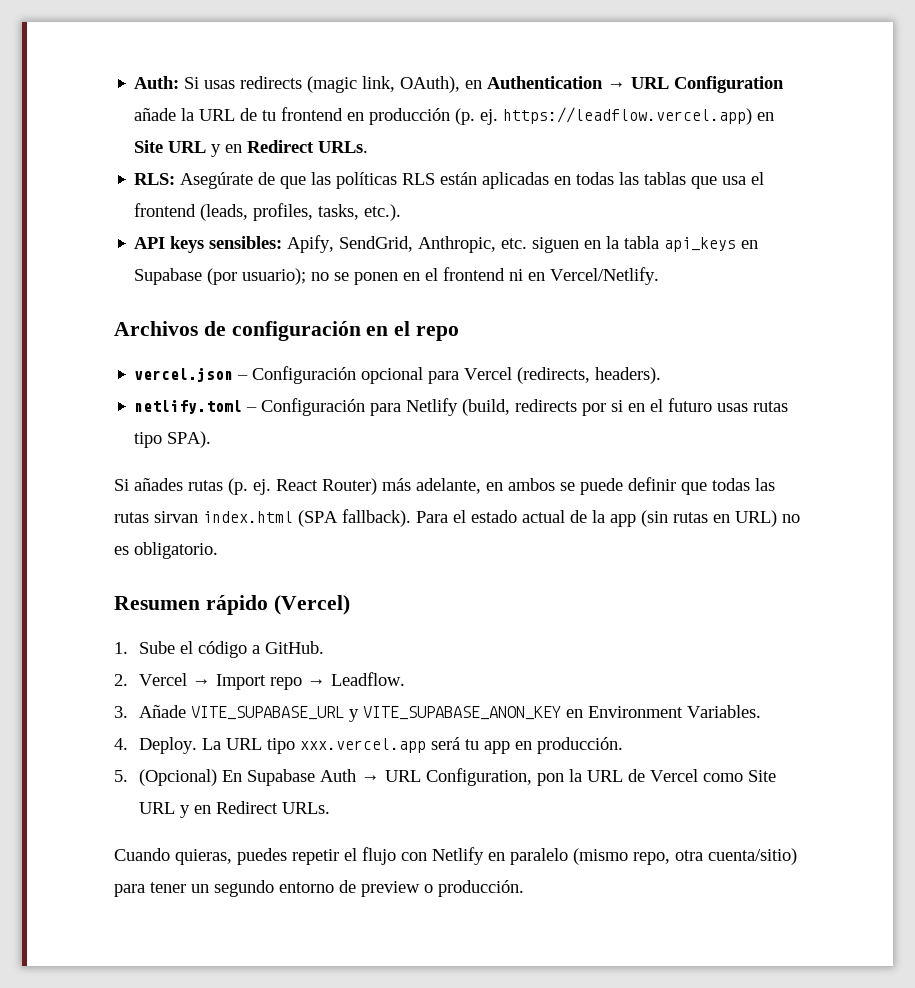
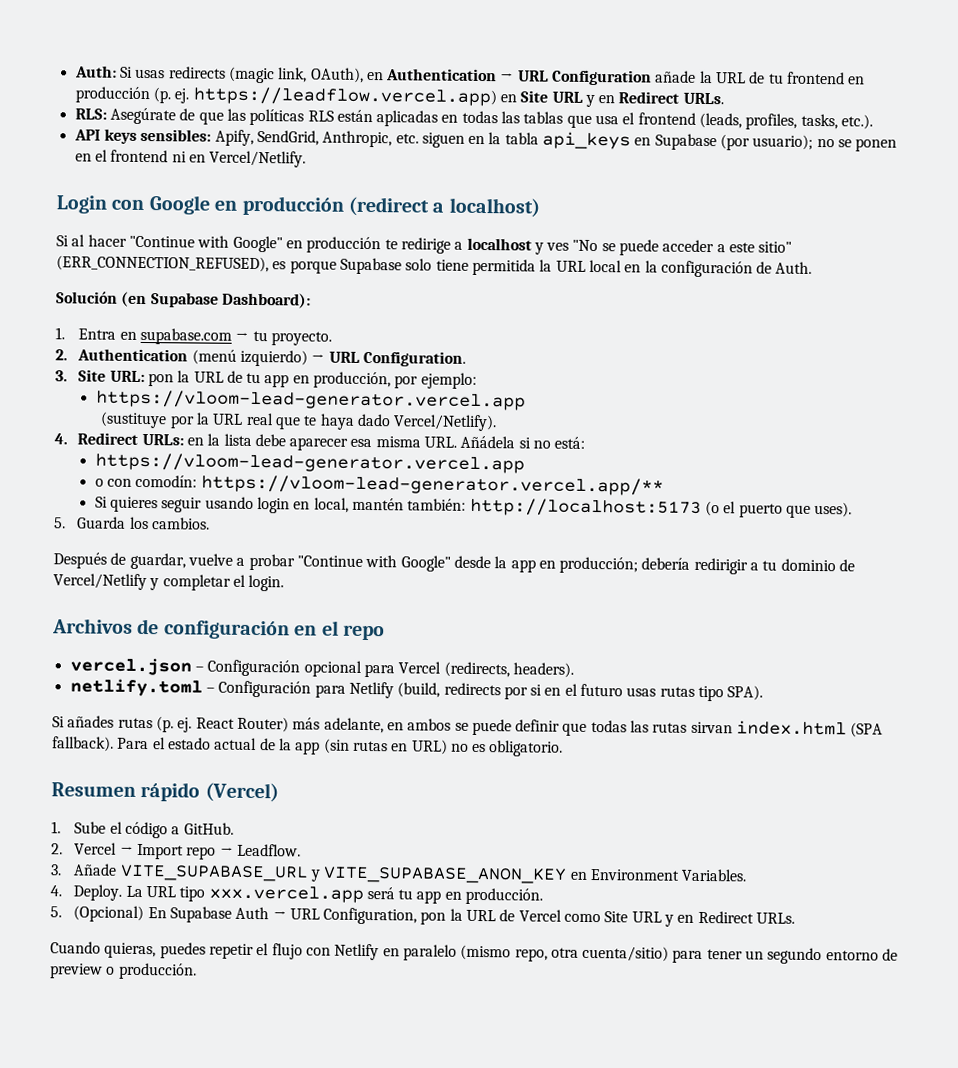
(660, 276) none -> [56,195,540,218] [56,234,793,256] [56,255,813,278] [56,291,311,309] [55,327,332,346] [55,348,466,367] [55,369,477,389] [95,389,526,411] [100,411,498,432] [54,432,586,451] [94,452,525,474] [94,474,664,496] [94,496,853,518] [54,516,210,530] [53,552,856,575] [53,573,285,592] // Login con Google en producción (redirect a localhost) // Si al hacer "Continue with Google" en producción te redirige a localhost y ves "No se puede acceder a este sitio" (ERR_CONNECTION_REFUSED), es porque Supabase solo tiene permitida la URL local en la configuración de Auth. // Solución (en Supabase Dashboard): // 1. Entra en supabase.com → tu proyecto. // 2. Authentication (menú izquierdo) → URL Configuration. // 3. Site URL: pon la URL de tu app en producción, por ejemplo: // https://vloom-lead-generator.vercel.app // (sustituye por la URL real que te haya dado Vercel/Netlify). // 4. Redirect URLs: en la lista debe aparecer esa misma URL. Añádela si no está: // https://vloom-lead-generator.vercel.app // o con comodín: https://vloom-lead-generator.vercel.app/** // Si quieres seguir usando login en local, mantén también: http://localhost:5173 (o el puerto que uses). // 5. Guarda los cambios. // Después de guardar, vuelve a probar "Continue with Google" desde la app en producción; debería redirigir a tu dominio de Vercel/Netlify y completar el login.

